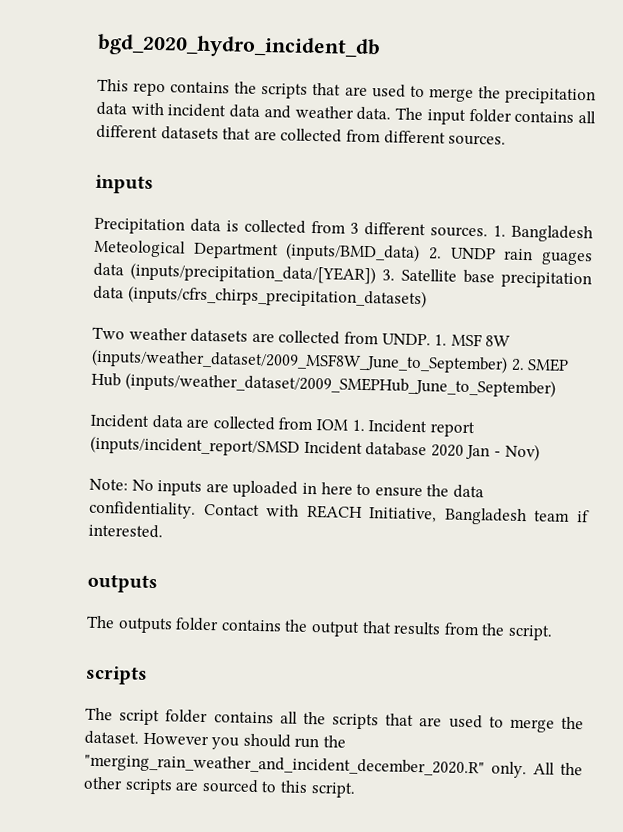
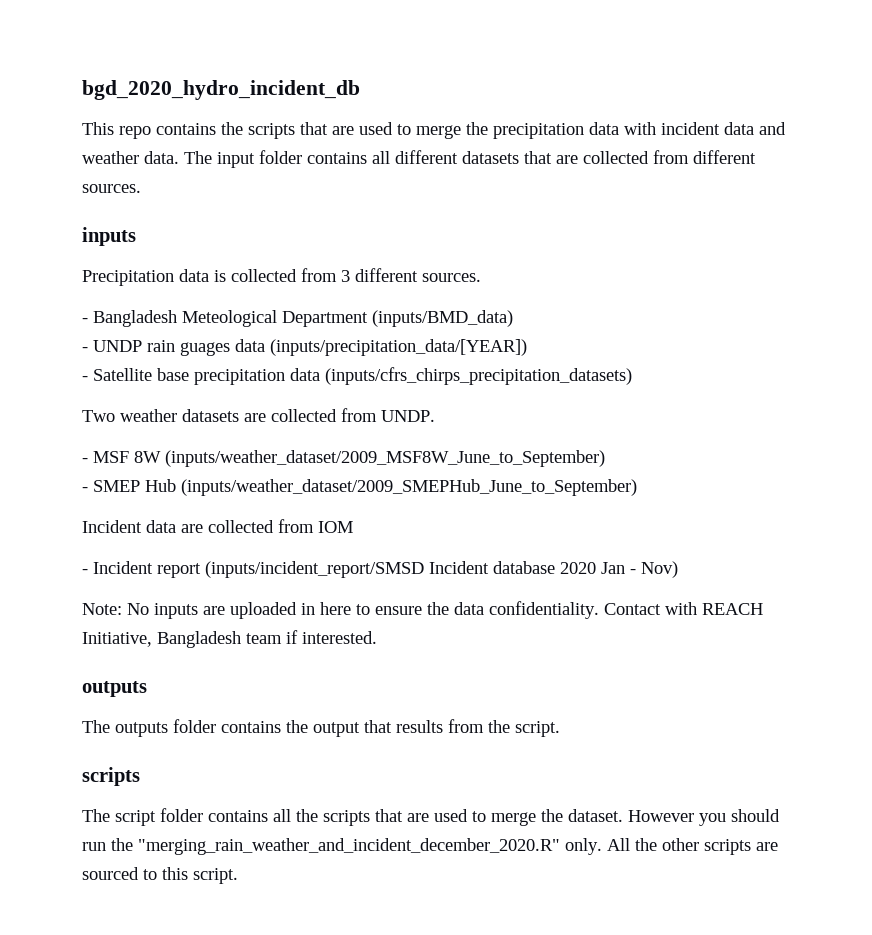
[493,225,506,237] 1. -> [82,318,88,323] // -
[429,247,442,260] 2. -> [82,347,88,352] // -
[382,269,395,281] 3. -> [82,376,88,381] // -
[434,334,448,346] 1. -> [82,458,88,463] // -
[510,358,525,372] 2. -> [82,487,88,492] // -
[351,419,365,432] 1. -> [82,569,88,574] // -

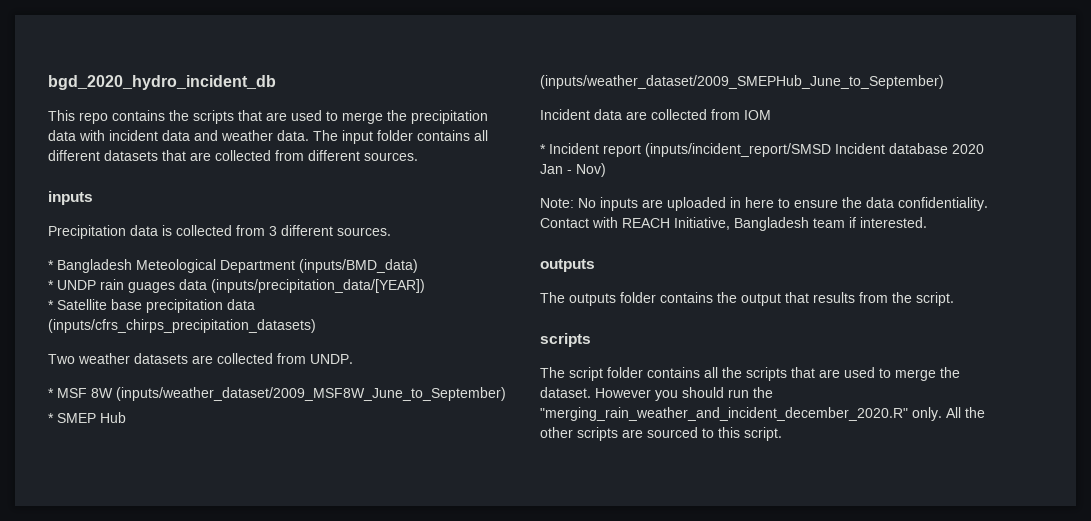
[82,318,88,323] - -> [48,260,54,270] *
[82,347,88,352] - -> [48,280,54,290] *
[82,376,88,381] - -> [48,300,54,310] *
[82,458,88,463] - -> [48,388,54,398] *
[82,487,88,492] - -> [48,413,54,423] *
[82,569,88,574] - -> [540,144,546,154] *

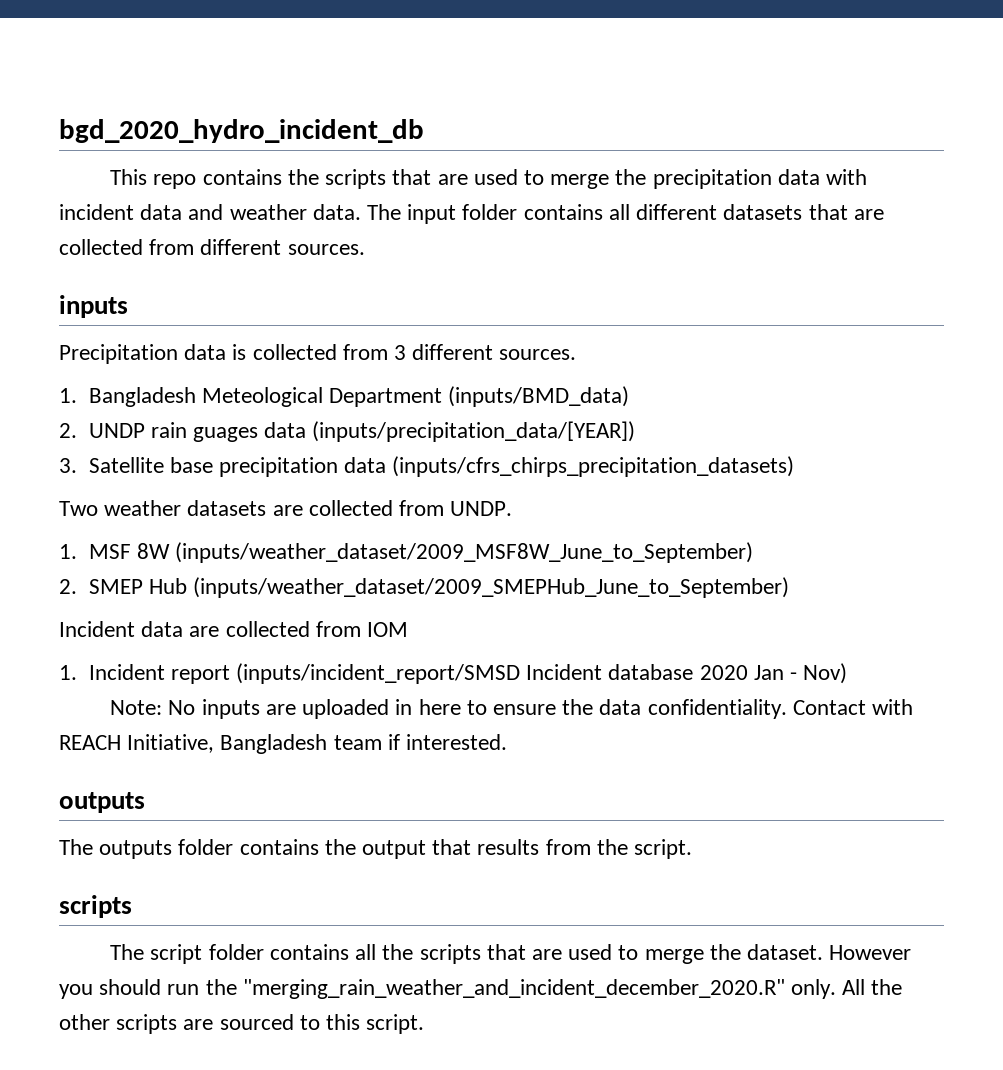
[48,260,54,270] * -> [59,388,77,403] 1.
[48,280,54,290] * -> [59,423,77,438] 2.
[48,300,54,310] * -> [59,458,77,473] 3.
[48,388,54,398] * -> [59,544,77,559] 1.
[48,413,54,423] * -> [59,579,77,594] 2.
[540,144,546,154] * -> [59,665,77,680] 1.

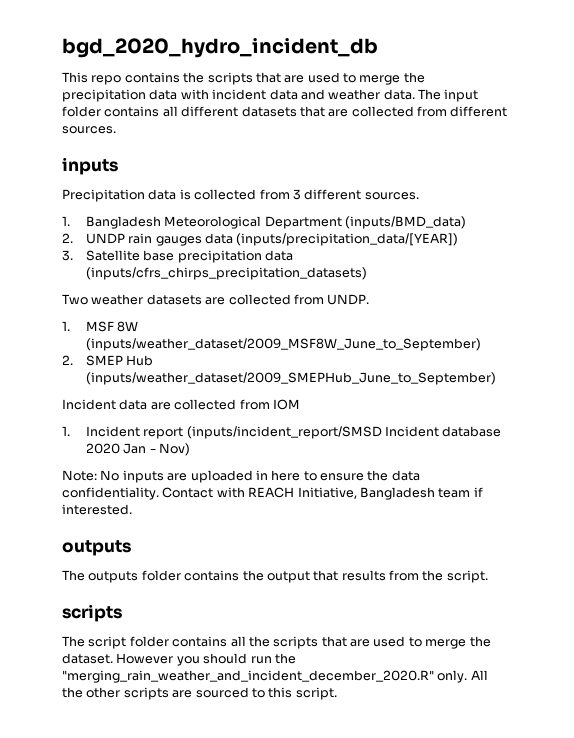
[201,387,323,407] Meteological -> [164,216,262,229] Meteorological
[192,427,258,442] guages -> [155,236,202,246] gauges

